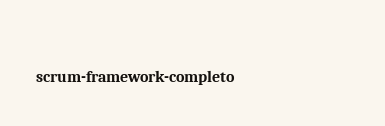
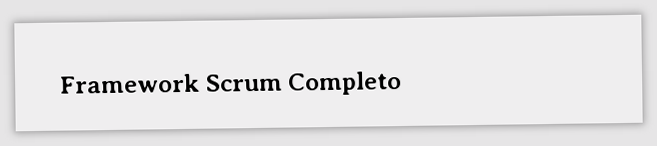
[36,70,235,85] scrum-framework-completo -> [60,70,403,96] Framework Scrum Completo

